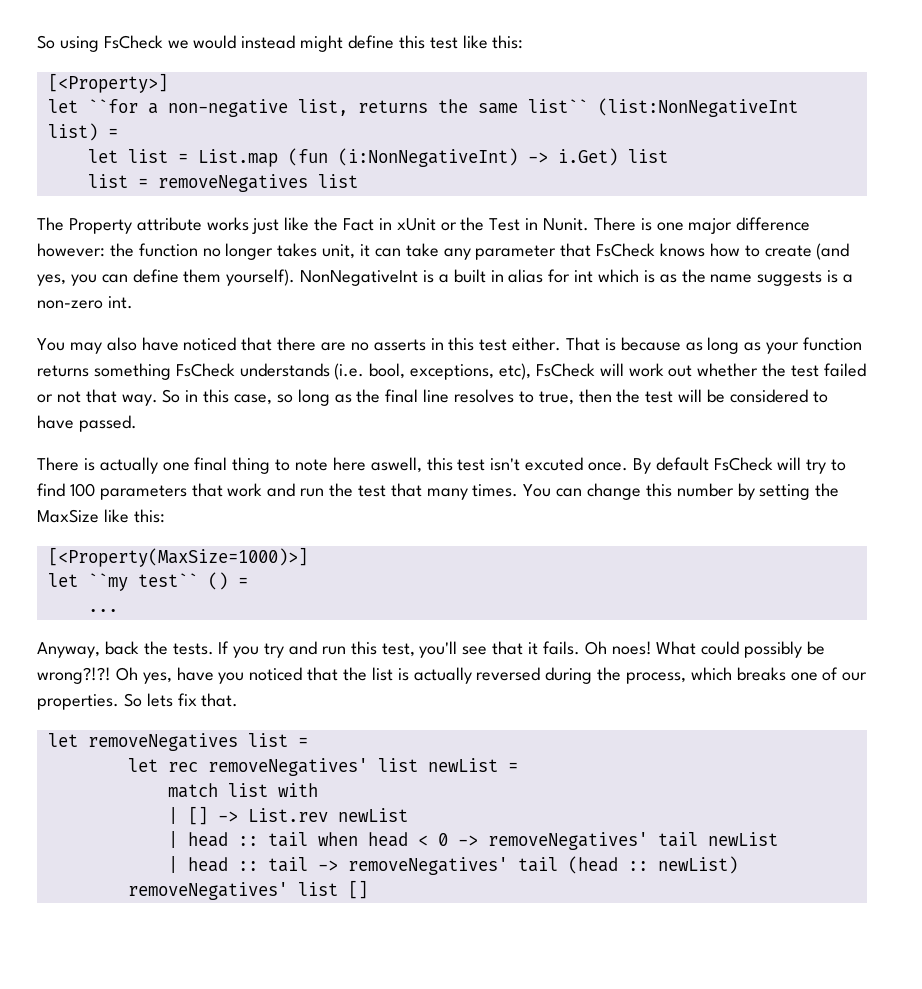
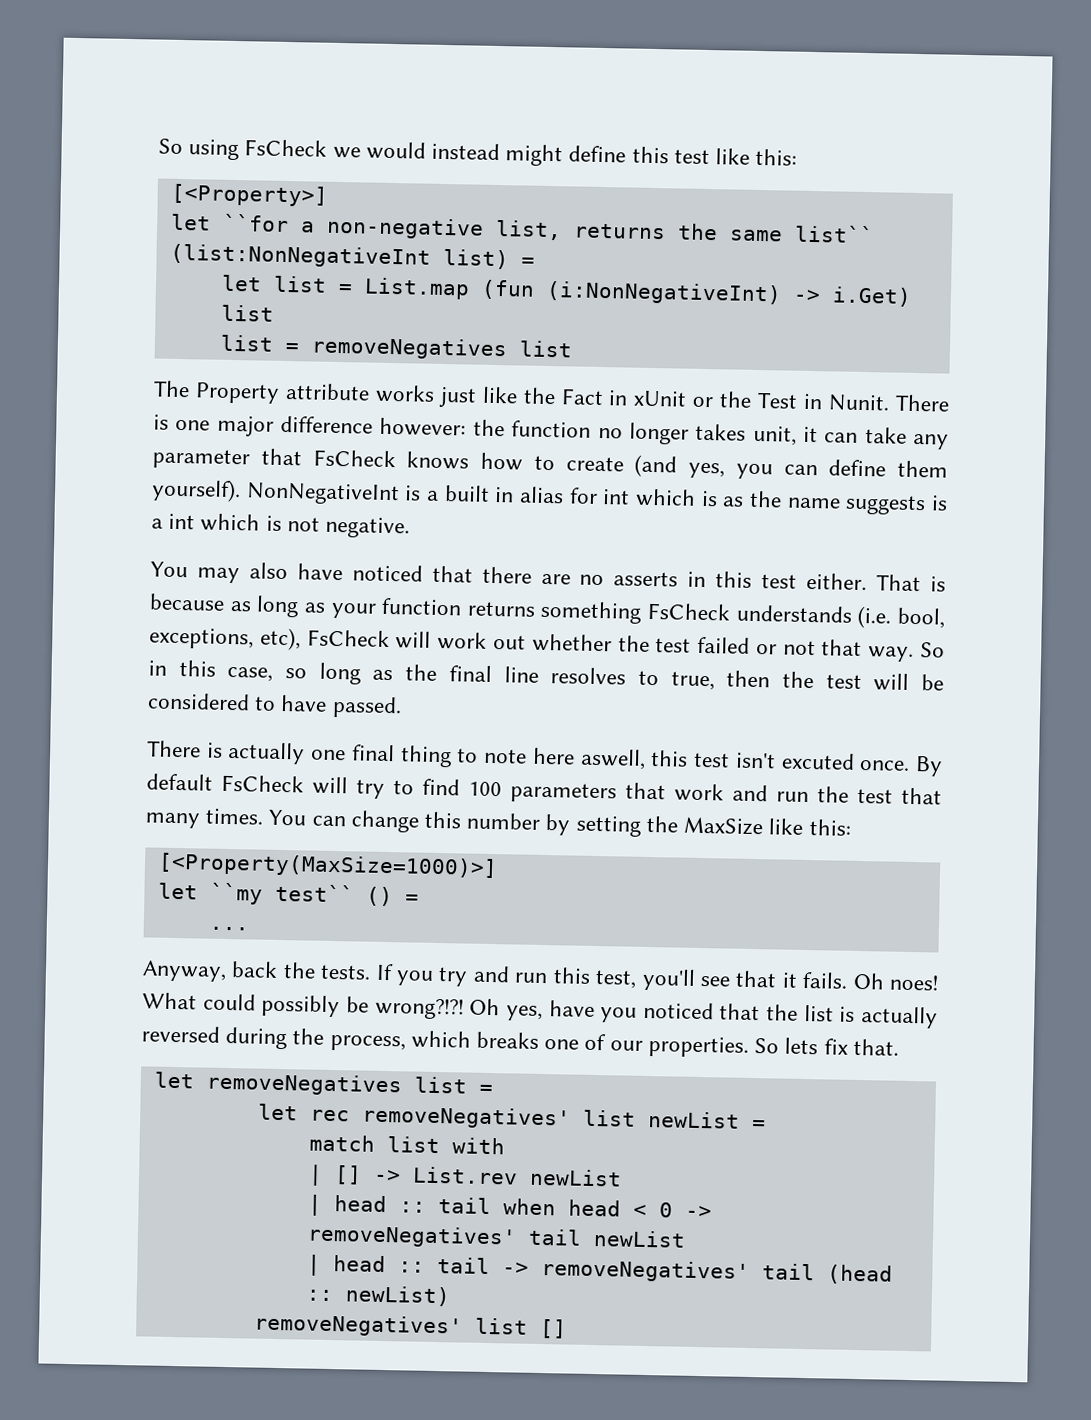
[37,296,133,309] non-zero int. -> [168,513,411,539] int which is not negative.

